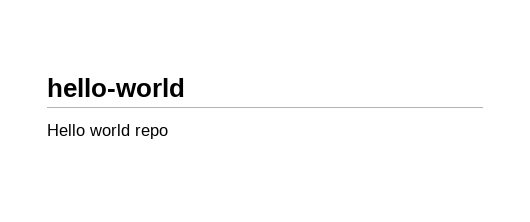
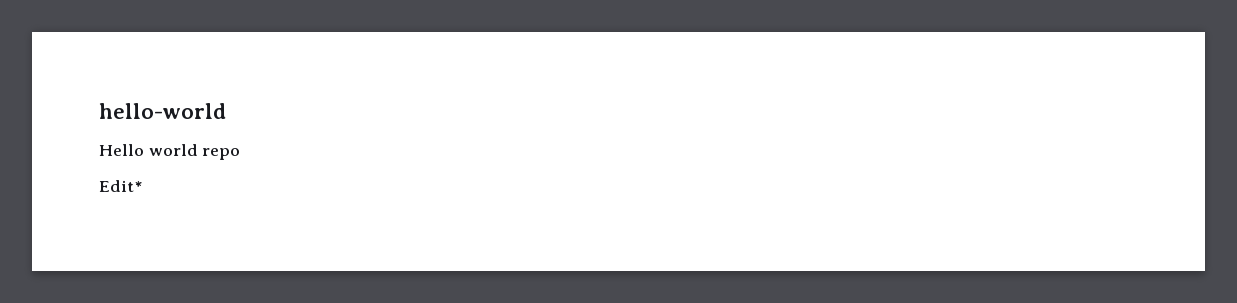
(168, 132) none -> [99,180,143,192] // Edit*

